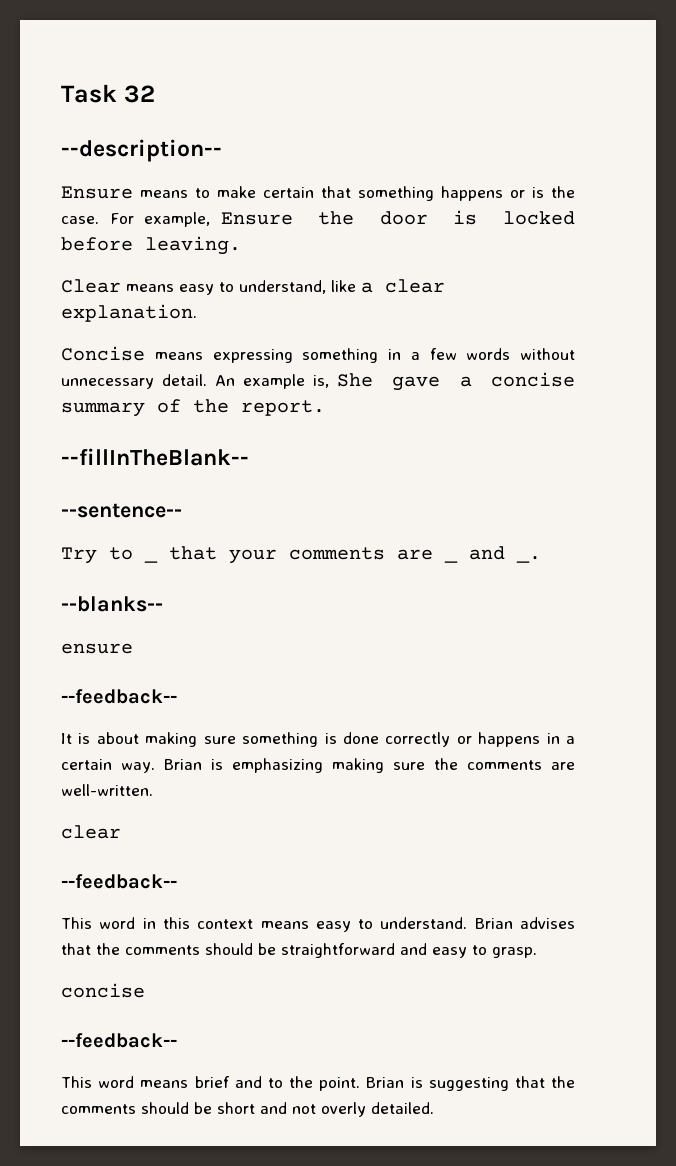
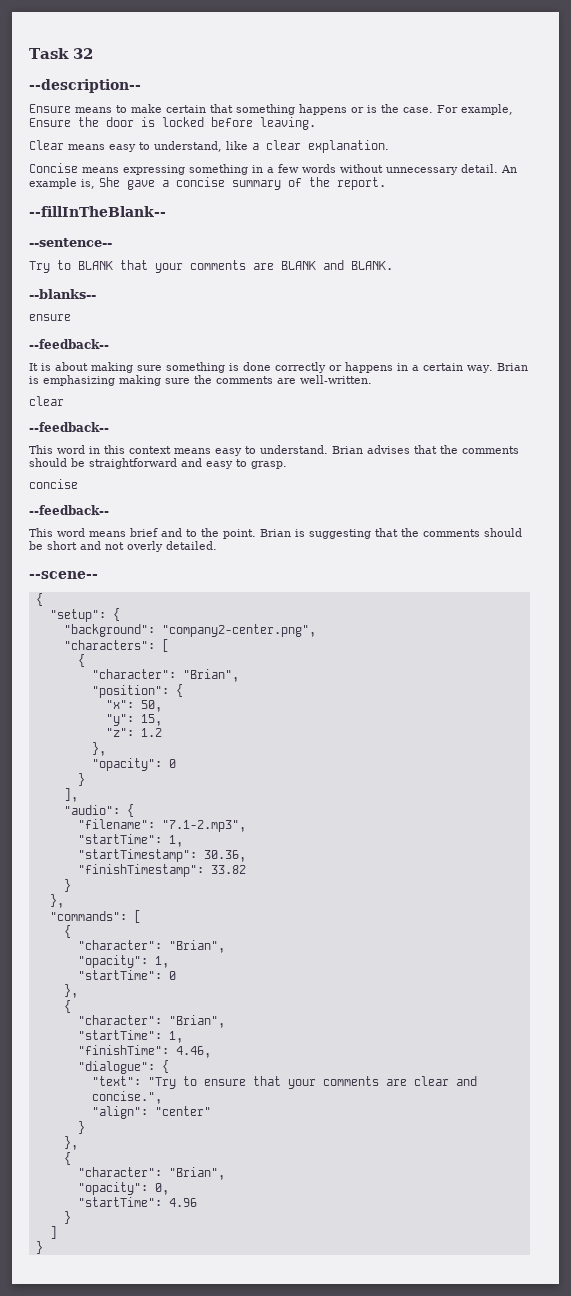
[144,546,541,564] _ that your comments are _ and _. -> [78,260,393,273] BLANK that your comments are BLANK and BLANK.
(434, 1108) none -> [29,571,98,579] [35,593,43,606] [49,608,120,622] [63,624,316,637] [63,639,169,652] [77,654,85,667] [91,669,239,682] [91,684,183,698] [105,700,162,712] [105,714,162,726] [105,728,162,737] [91,742,106,756] [91,758,176,771] [77,773,85,786] [63,788,78,802] [63,804,134,817] [77,819,246,832] [77,834,183,847] [77,849,246,862] [77,864,246,877] [63,879,71,892] [49,894,64,908] [49,910,141,923] [63,925,71,938] [77,940,225,953] [77,955,169,968] [77,970,176,980] [63,984,78,998] [63,1000,71,1013] [77,1015,225,1028] [77,1030,183,1043] [77,1045,211,1058] [77,1060,169,1074] [91,1076,477,1089] [91,1091,162,1104] [91,1106,211,1119] [77,1121,85,1134] [63,1136,78,1150] [63,1152,71,1165] [77,1167,225,1180] [77,1182,169,1195] [77,1197,197,1207] [63,1211,71,1224] [49,1226,57,1239] [35,1241,43,1254] // --scene-- // { // "setup": { // "background": "company2-center.png", // "characters": [ // { // "character": "Brian", // "position": { // "x": 50, // "y": 15, // "z": 1.2 // }, // "opacity": 0 // } // ], // "audio": { // "filename": "7.1-2.mp3", // "startTime": 1, // "startTimestamp": 30.36, // "finishTimestamp": 33.82 // } // }, // "commands": [ // { // "character": "Brian", // "opacity": 1, // "startTime": 0 // }, // { // "character": "Brian", // "startTime": 1, // "finishTime": 4.46, // "dialogue": { // "text": "Try to ensure that your comments are clear and concise.", // "align": "center" // } // }, // { // "character": "Brian", // "opacity": 0, // "startTime": 4.96 // } // ] // }

